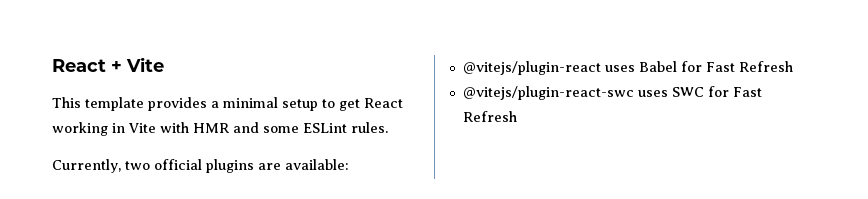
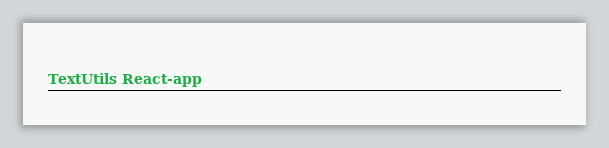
[52,57,164,72] [52,97,403,111] [52,122,388,136] [52,159,349,173] [462,61,793,75] [462,86,762,100] [462,111,517,122] React + Vite // This template provides a minimal setup to get React working in Vite with HMR and some ESLint rules. // Currently, two official plugins are available: // @vitejs/plugin-react uses Babel for Fast Refresh // @vitejs/plugin-react-swc uses SWC for Fast Refresh -> [48,73,202,87] TextUtils React-app

